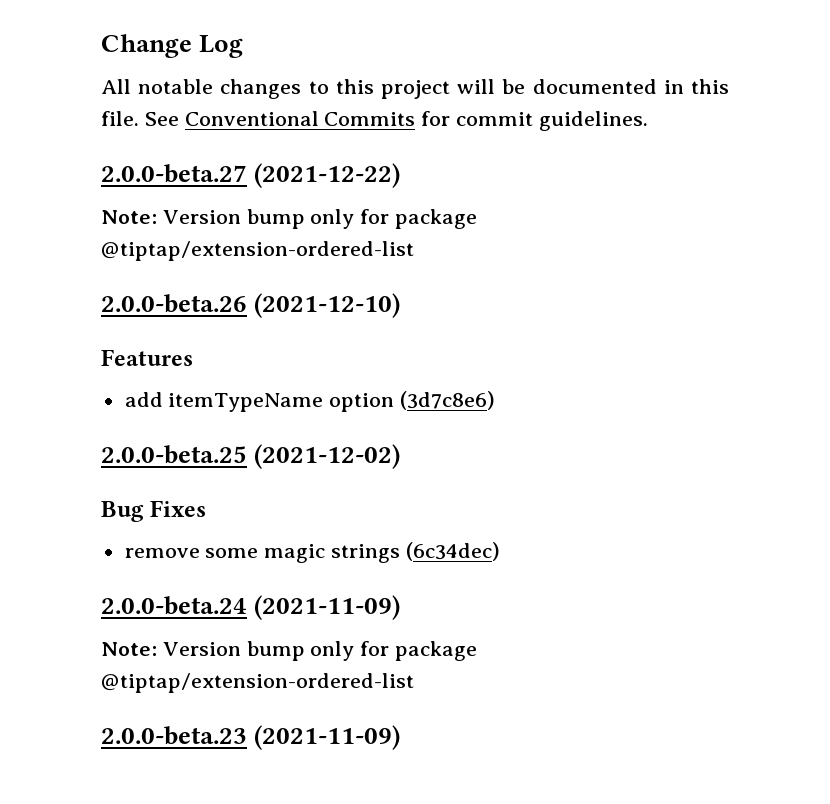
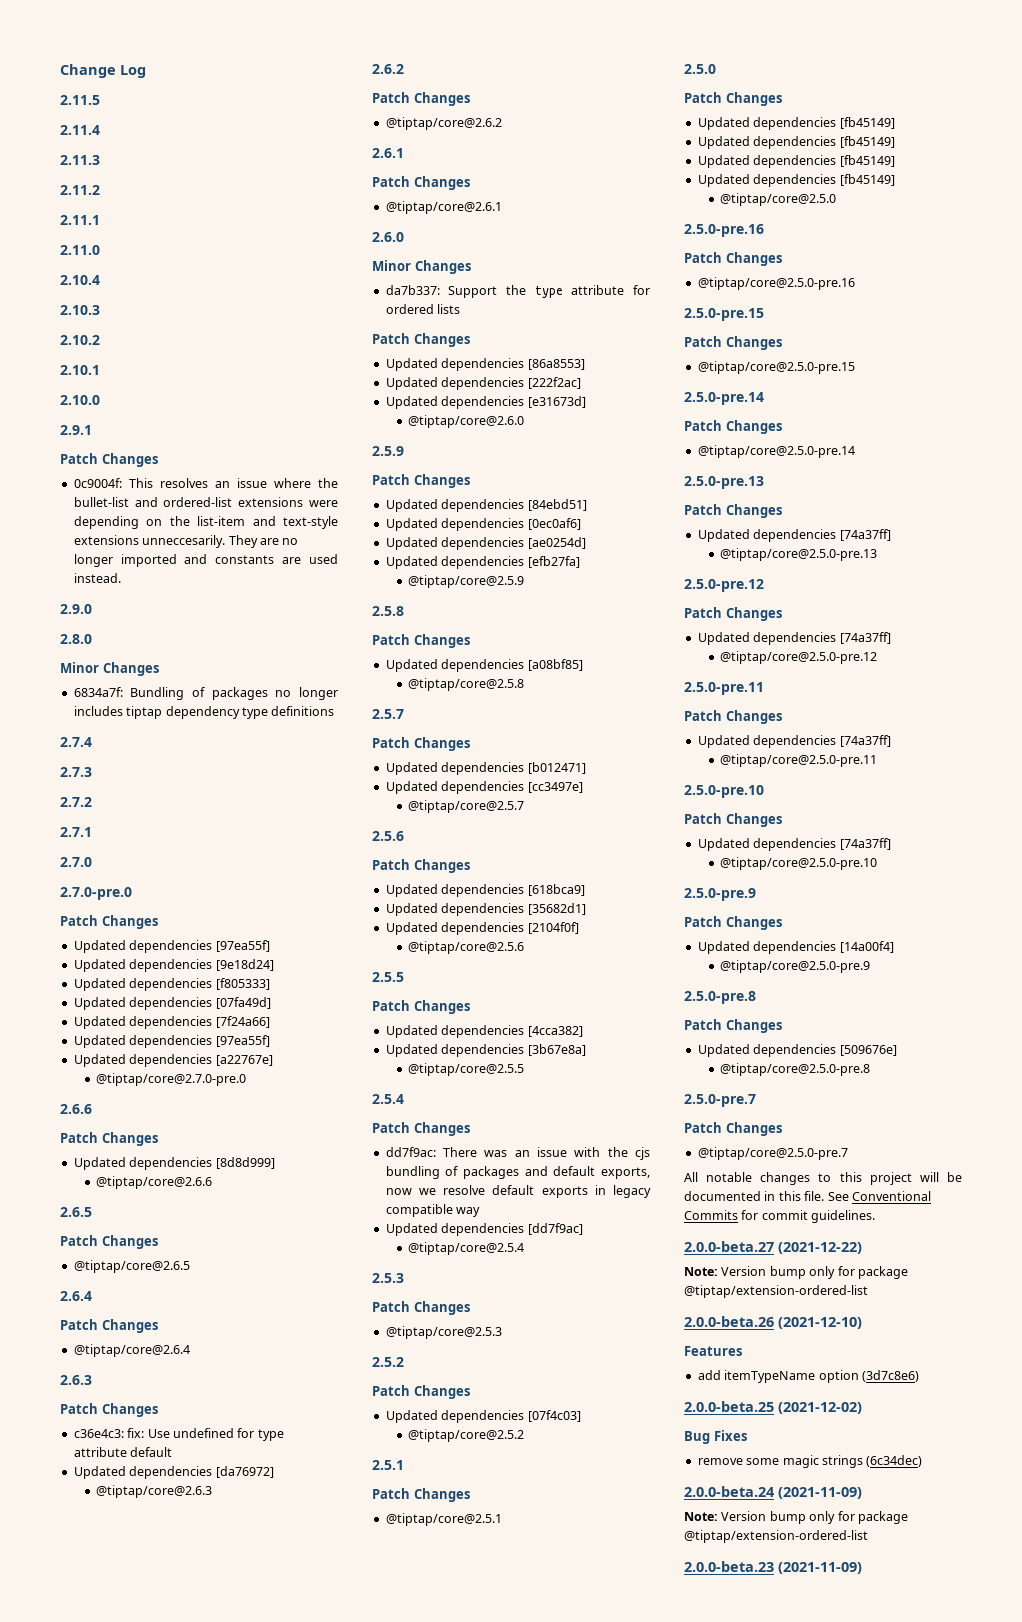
(244, 46) none -> [60,95,100,105] [60,125,100,135] [60,155,100,165] [60,185,100,195] [60,215,100,225] [60,245,100,255] [60,275,100,285] [60,305,100,315] [60,335,100,345] [60,365,100,375] [60,395,100,405] [60,425,92,435] [60,453,158,467] [73,478,338,488] [73,497,338,507] [73,516,338,529] [73,535,299,548] [73,554,338,567] [73,573,121,583] [60,604,92,614] [60,634,92,644] [60,662,159,676] [73,687,338,700] [73,706,335,719] [60,737,92,747] [60,767,92,777] [60,797,92,807] [60,827,92,837] [60,857,92,867] [60,887,132,900] [60,915,158,929] [73,940,270,953] [73,959,274,972] [73,978,270,991] [73,997,271,1010] [73,1016,270,1029] [73,1035,270,1048] [73,1054,273,1067] [95,1073,246,1086] [60,1104,92,1114] [60,1132,158,1146] [73,1157,275,1170] [95,1176,212,1189] [60,1207,92,1217] [60,1235,158,1249] [73,1260,190,1273] [60,1291,92,1301] [60,1319,158,1333] [73,1344,190,1357] [60,1375,92,1385] [60,1403,158,1417] [73,1428,284,1441] [73,1447,173,1457] [73,1466,274,1479] [95,1485,212,1498] [372,64,404,74] [372,92,470,106] [385,117,502,130] [372,148,404,158] [372,176,470,190] [385,201,502,214] [372,232,404,242] [372,260,471,274] [385,285,650,298] [385,304,461,314] [372,333,470,347] [385,358,585,371] [385,377,581,390] [385,396,586,409] [407,415,524,428] [372,446,404,456] [372,474,470,488] [385,499,587,512] [385,518,581,531] [385,537,586,550] [385,556,580,569] [407,575,524,588] [372,606,404,616] [372,634,470,648] [385,659,583,672] [407,678,524,691] [372,709,404,719] [372,737,470,751] [385,762,586,775] [385,781,583,794] [407,800,524,813] [372,831,404,841] [372,859,470,873] [385,884,585,897] [385,903,586,916] [385,922,579,935] [407,941,524,954] [372,972,404,982] [372,1000,470,1014] [385,1025,583,1038] [385,1044,586,1057] [407,1063,524,1076] [372,1094,404,1104] [372,1122,470,1136] [385,1147,650,1160] [385,1166,650,1179] [385,1185,651,1198] [385,1204,481,1217] [385,1223,583,1236] [407,1242,524,1255] [372,1273,404,1283] [372,1301,470,1315] [385,1326,502,1339] [372,1357,404,1367] [372,1385,470,1399] [385,1410,581,1423] [407,1429,524,1442] [372,1460,404,1470] [372,1488,470,1502] [385,1513,502,1526] [684,64,716,74] [684,92,782,106] [697,117,895,130] [697,136,895,149] [697,155,895,168] [697,174,895,187] [719,193,836,206] [684,224,764,237] [684,252,782,266] [697,277,855,290] [684,308,764,321] [684,336,782,350] [697,361,855,374] [684,392,764,405] [684,420,782,434] [697,445,855,458] [684,476,764,489] [684,504,782,518] [697,529,891,542] [719,548,877,561] [684,579,764,592] [684,607,782,621] [697,632,891,645] [719,651,877,664] [684,682,764,695] [684,710,782,724] [697,735,891,748] [719,754,877,767] [684,785,764,798] [684,813,782,827] [697,838,891,851] [719,857,877,870] [684,888,756,901] [684,916,782,930] [697,941,894,954] [719,960,870,973] [684,991,756,1004] [684,1019,782,1033] [697,1044,897,1057] [719,1063,870,1076] [684,1094,756,1107] [684,1122,782,1136] [697,1147,848,1160] // 2.11.5 // 2.11.4 // 2.11.3 // 2.11.2 // 2.11.1 // 2.11.0 // 2.10.4 // 2.10.3 // 2.10.2 // 2.10.1 // 2.10.0 // 2.9.1 // Patch Changes // 0c9004f: This resolves an issue where the bullet-list and ordered-list extensions were depending on the list-item and text-style extensions unneccesarily. They are no longer imported and constants are used instead. // 2.9.0 // 2.8.0 // Minor Changes // 6834a7f: Bundling of packages no longer includes tiptap dependency type definitions // 2.7.4 // 2.7.3 // 2.7.2 // 2.7.1 // 2.7.0 // 2.7.0-pre.0 // Patch Changes // Updated dependencies [97ea55f] // Updated dependencies [9e18d24] // Updated dependencies [f805333] // Updated dependencies [07fa49d] // Updated dependencies [7f24a66] // Updated dependencies [97ea55f] // Updated dependencies [a22767e] // @tiptap/core@2.7.0-pre.0 // 2.6.6 // Patch Changes // Updated dependencies [8d8d999] // @tiptap/core@2.6.6 // 2.6.5 // Patch Changes // @tiptap/core@2.6.5 // 2.6.4 // Patch Changes // @tiptap/core@2.6.4 // 2.6.3 // Patch Changes // c36e4c3: fix: Use undefined for type attribute default // Updated dependencies [da76972] // @tiptap/core@2.6.3 // 2.6.2 // Patch Changes // @tiptap/core@2.6.2 // 2.6.1 // Patch Changes // @tiptap/core@2.6.1 // 2.6.0 // Minor Changes // da7b337: Support the type attribute for ordered lists // Patch Changes // Updated dependencies [86a8553] // Updated dependencies [222f2ac] // Updated dependencies [e31673d] // @tiptap/core@2.6.0 // 2.5.9 // Patch Changes // Updated dependencies [84ebd51] // Updated dependencies [0ec0af6] // Updated dependencies [ae0254d] // Updated dependencies [efb27fa] // @tiptap/core@2.5.9 // 2.5.8 // Patch Changes // Updated dependencies [a08bf85] // @tiptap/core@2.5.8 // 2.5.7 // Patch Changes // Updated dependencies [b012471] // Updated dependencies [cc3497e] // @tiptap/core@2.5.7 // 2.5.6 // Patch Changes // Updated dependencies [618bca9] // Updated dependencies [35682d1] // Updated dependencies [2104f0f] // @tiptap/core@2.5.6 // 2.5.5 // Patch Changes // Updated dependencies [4cca382] // Updated dependencies [3b67e8a] // @tiptap/core@2.5.5 // 2.5.4 // Patch Changes // dd7f9ac: There was an issue with the cjs bundling of packages and default exports, now we resolve default exports in legacy compatible way // Updated dependencies [dd7f9ac] // @tiptap/core@2.5.4 // 2.5.3 // Patch Changes // @tiptap/core@2.5.3 // 2.5.2 // Patch Changes // Updated dependencies [07f4c03] // @tiptap/core@2.5.2 // 2.5.1 // Patch Changes // @tiptap/core@2.5.1 // 2.5.0 // Patch Changes // Updated dependencies [fb45149] // Updated dependencies [fb45149] // Updated dependencies [fb45149] // Updated dependencies [fb45149] // @tiptap/core@2.5.0 // 2.5.0-pre.16 // Patch Changes // @tiptap/core@2.5.0-pre.16 // 2.5.0-pre.15 // Patch Changes // @tiptap/core@2.5.0-pre.15 // 2.5.0-pre.14 // Patch Changes // @tiptap/core@2.5.0-pre.14 // 2.5.0-pre.13 // Patch Changes // Updated dependencies [74a37ff] // @tiptap/core@2.5.0-pre.13 // 2.5.0-pre.12 // Patch Changes // Updated dependencies [74a37ff] // @tiptap/core@2.5.0-pre.12 // 2.5.0-pre.11 // Patch Changes // Updated dependencies [74a37ff] // @tiptap/core@2.5.0-pre.11 // 2.5.0-pre.10 // Patch Changes // Updated dependencies [74a37ff] // @tiptap/core@2.5.0-pre.10 // 2.5.0-pre.9 // Patch Changes // Updated dependencies [14a00f4] // @tiptap/core@2.5.0-pre.9 // 2.5.0-pre.8 // Patch Changes // Updated dependencies [509676e] // @tiptap/core@2.5.0-pre.8 // 2.5.0-pre.7 // Patch Changes // @tiptap/core@2.5.0-pre.7

